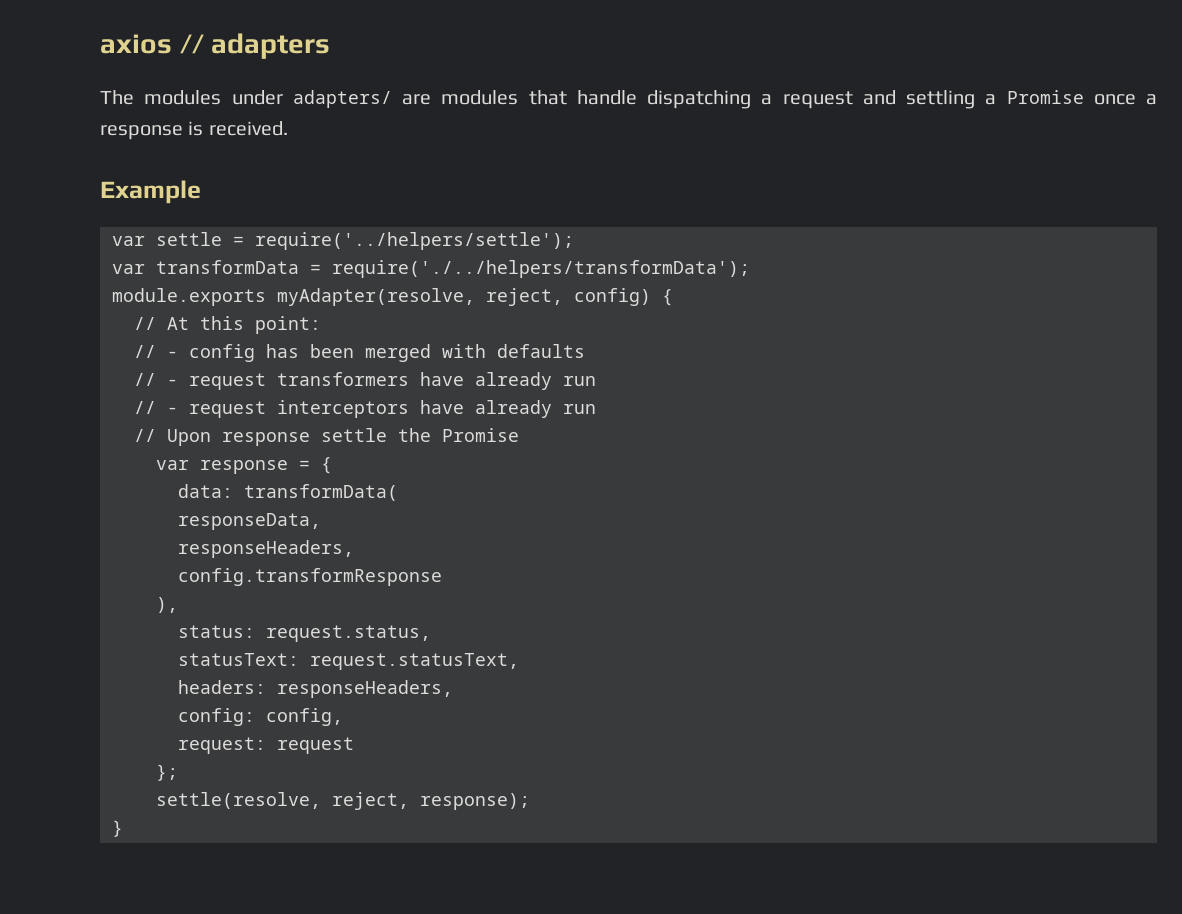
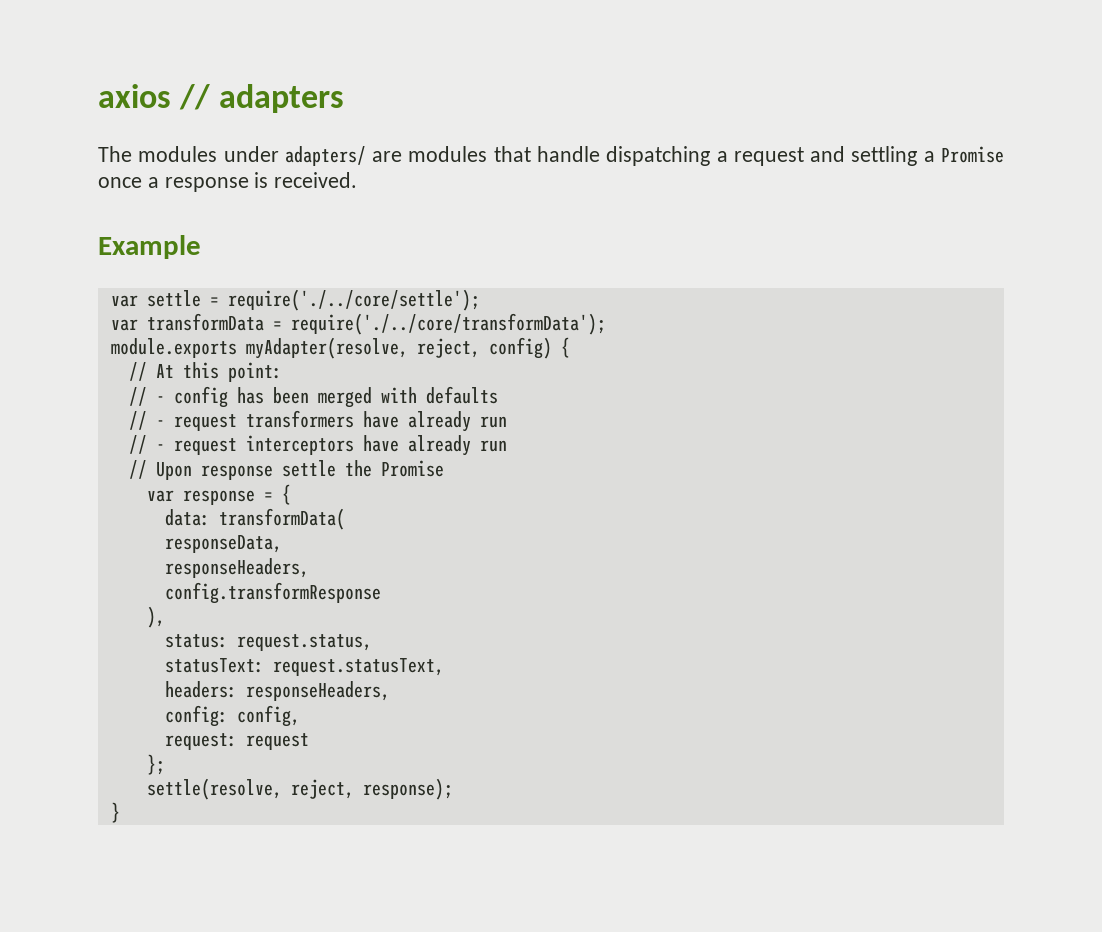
[255,232,574,250] require('../helpers/settle'); -> [227,289,480,311] require('./../core/settle');
[332,260,750,278] require('./../helpers/transformData'); -> [290,313,606,335] require('./../core/transformData');

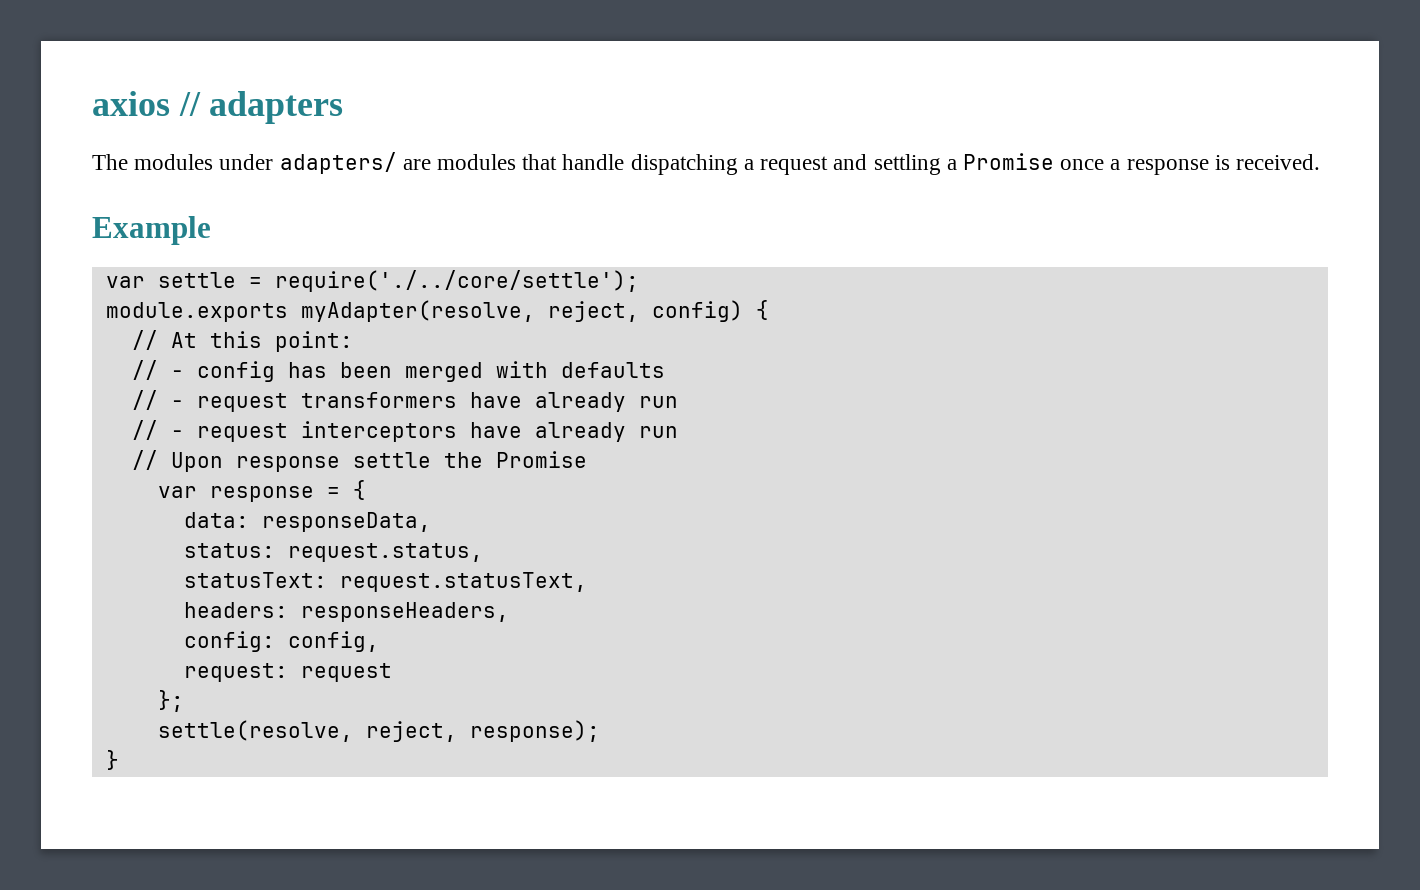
[110,313,606,335] // var transformData = require('./../core/transformData'); -> (639, 281) none
[218,508,345,530] transformData( // -> (249, 520) none
[164,558,309,578] [164,582,381,604] [146,606,165,628] // responseHeaders, // config.transformResponse // ), -> (431, 522) none

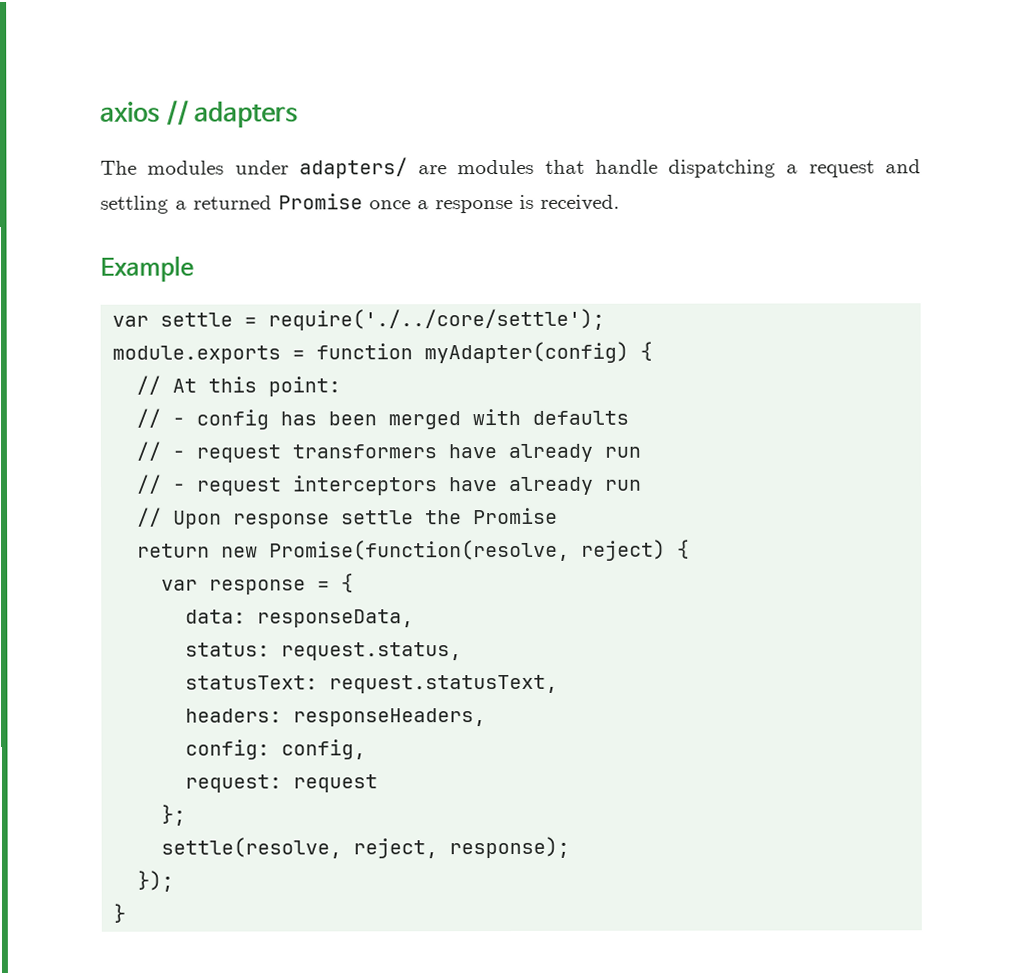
(957, 164) none -> [193,195,272,210] returned
[300,300,743,322] myAdapter(resolve, reject, config) -> [292,341,630,364] = function myAdapter(config)
(587, 459) none -> [137,539,691,562] // return new Promise(function(resolve, reject) {
(600, 731) none -> [137,870,175,892] // });

